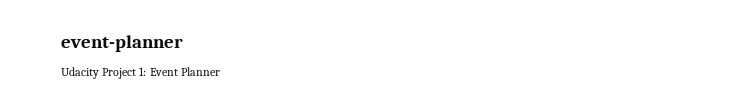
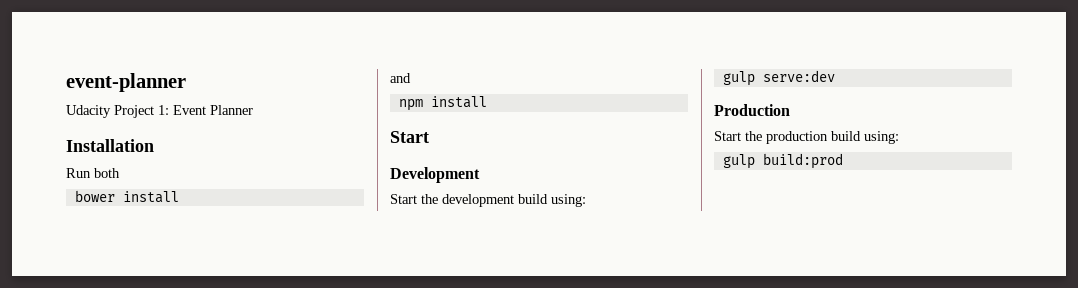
(220, 71) none -> [66,139,154,152] [66,168,120,178] [74,190,179,203] [390,73,411,83] [398,96,487,111] [390,131,429,143] [390,167,480,183] [390,194,586,207] [722,70,835,86] [714,104,790,116] [714,131,899,144] [722,153,843,169] // Installation // Run both // bower install // and // npm install // Start // Development // Start the development build using: // gulp serve:dev // Production // Start the production build using: // gulp build:prod

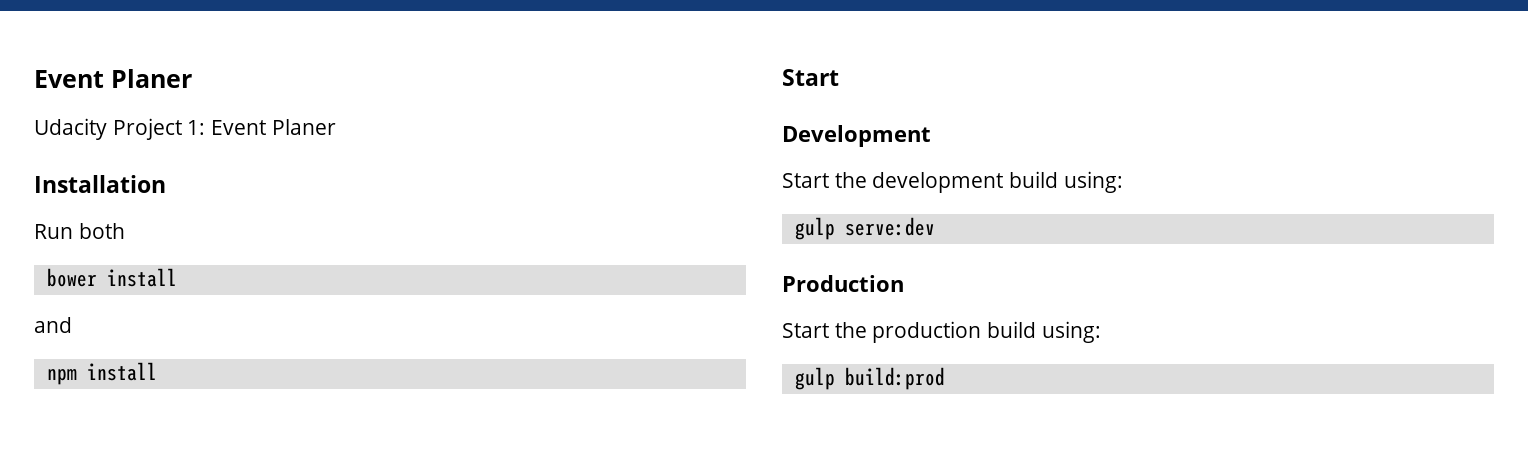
[66,73,186,92] event-planner -> [34,69,192,88] Event Planer
[210,105,253,115] Planner -> [271,119,336,135] Planer

